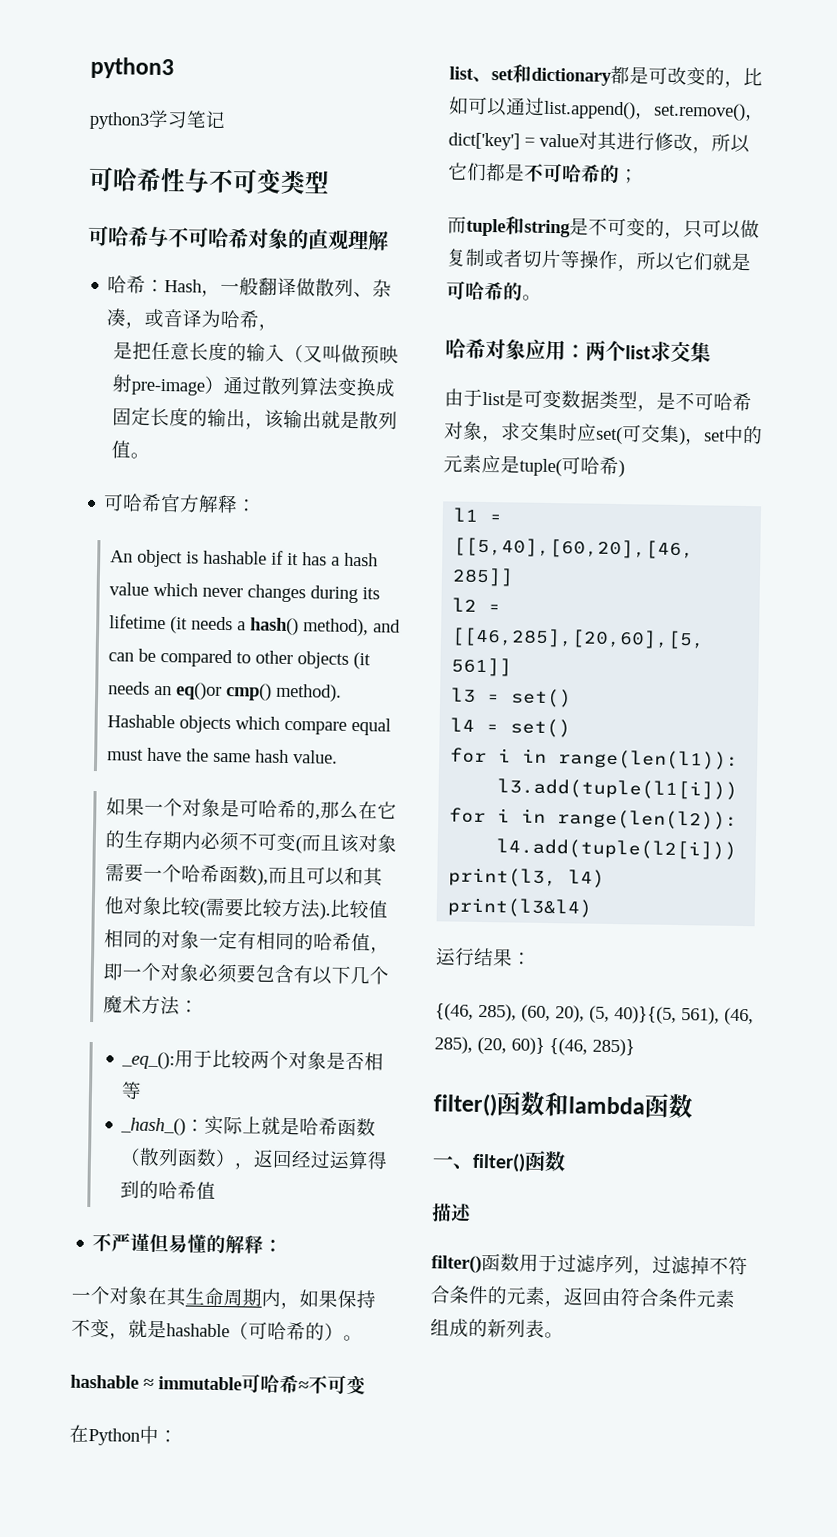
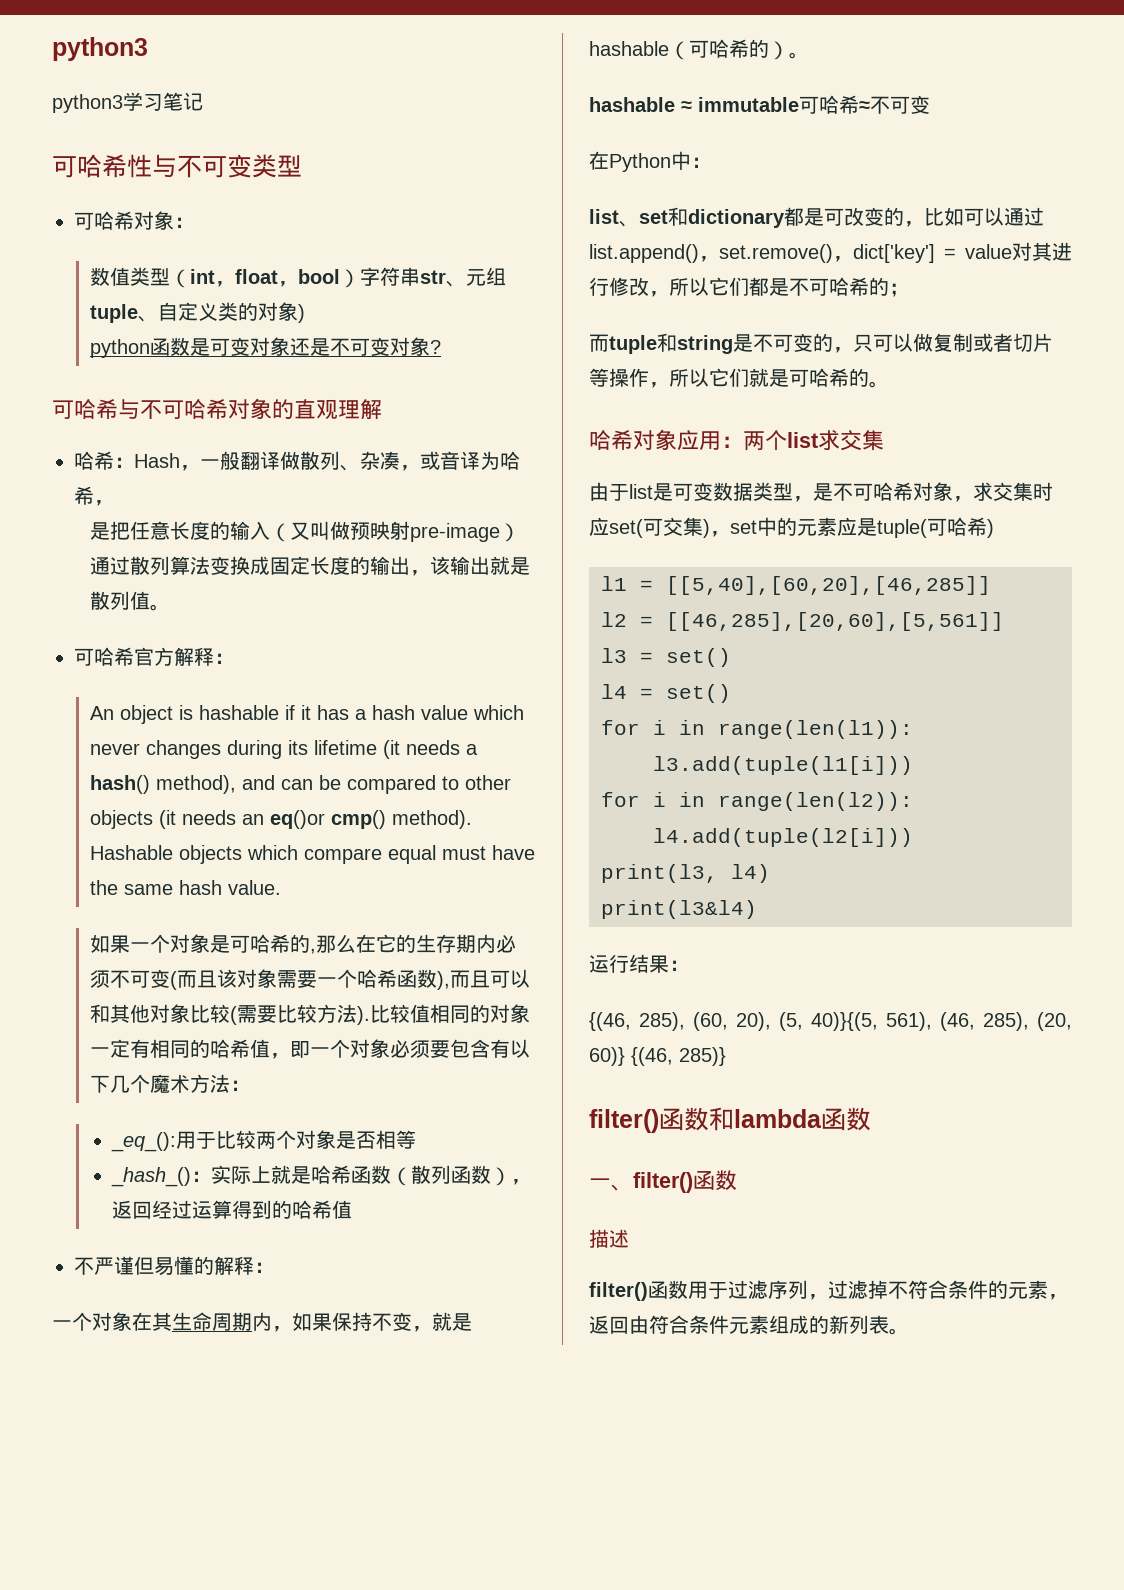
(330, 182) none -> [74,211,194,230] [89,267,506,288] [89,302,305,323] [89,337,441,358] // 可哈希对象： // 数值类型（int，float，bool）字符串str、元组tuple、自定义类的对象) // python函数是可变对象还是不可变对象?

